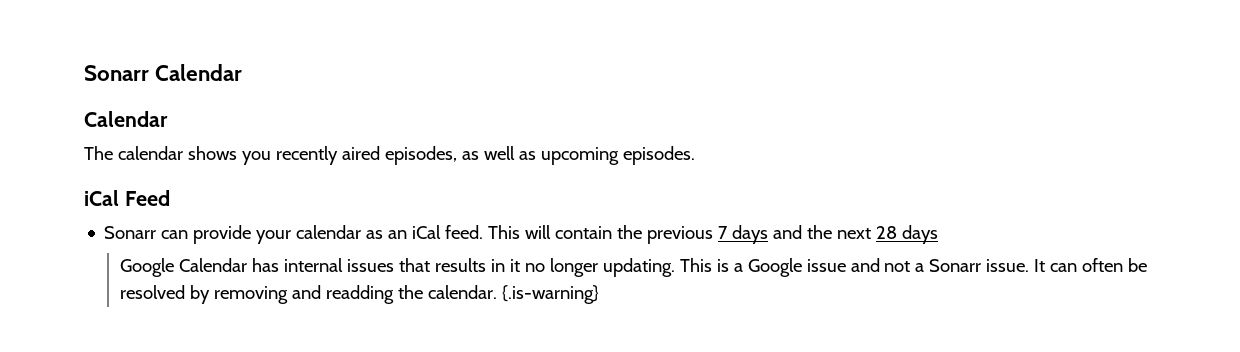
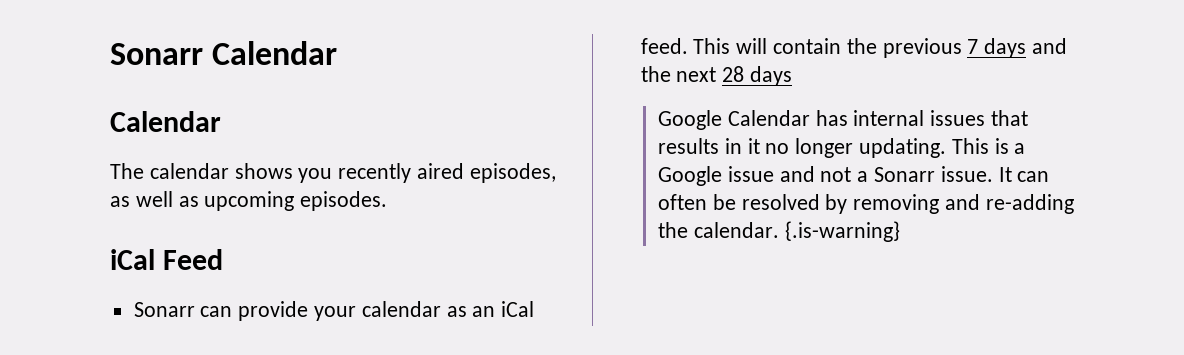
[325,285,394,304] readding -> [985,194,1074,214] re-adding

